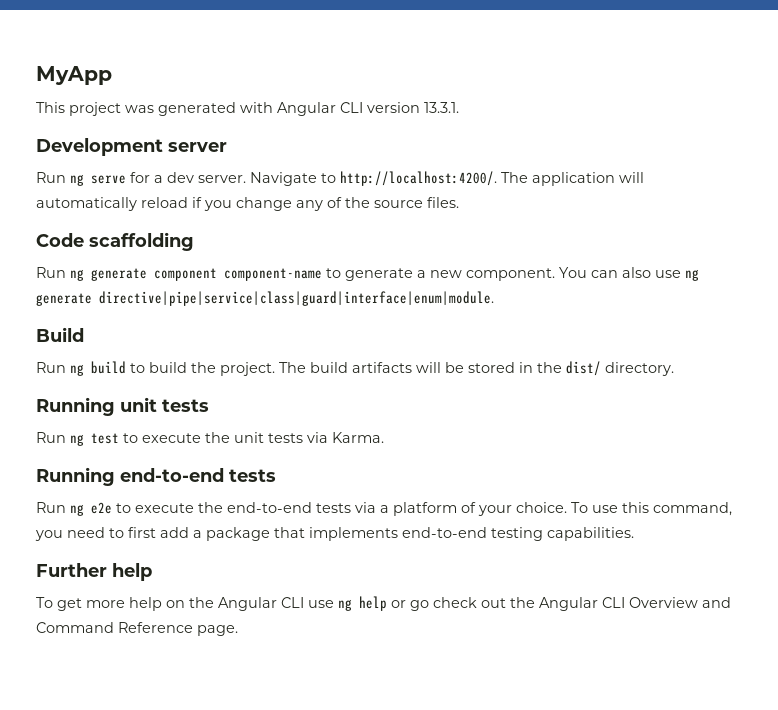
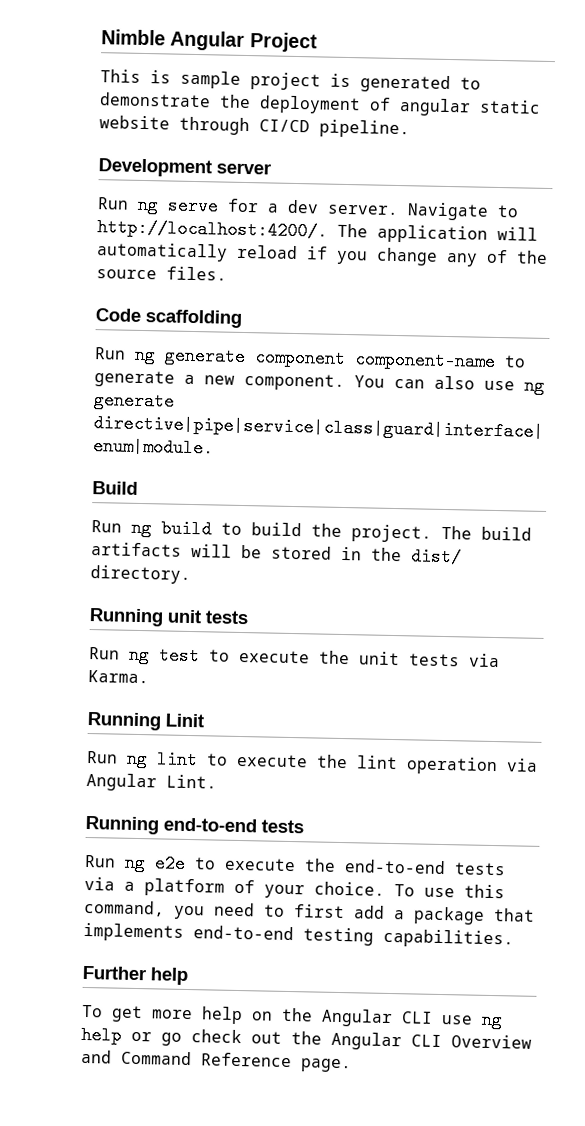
[36,66,112,85] [36,102,459,116] MyApp // This project was generated with Angular CLI version 13.3.1. -> [101,29,318,53] [100,69,481,94] [99,92,541,117] [99,115,410,139] Nimble Angular Project // This is sample project is generated to demonstrate the deployment of angular static website through CI/CD pipeline.
(384, 437) none -> [87,711,204,731] [87,749,538,776] [86,772,217,792] // Running Linit // Run ng lint to execute the lint operation via Angular Lint.

